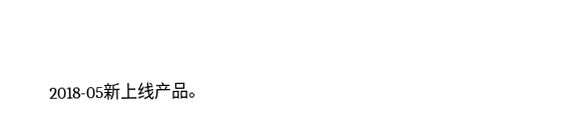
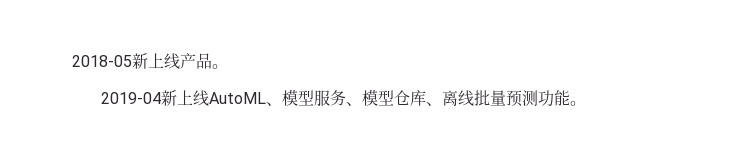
(206, 95) none -> [101,89,587,107] // 2019-04新上线AutoML、模型服务、模型仓库、离线批量预测功能。

